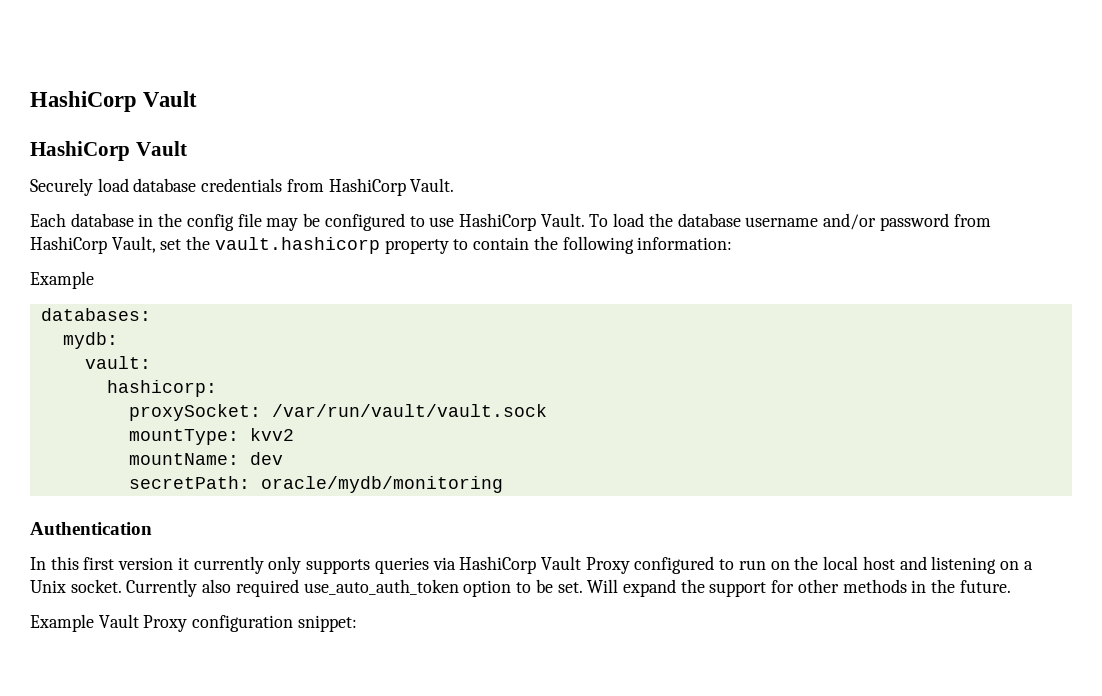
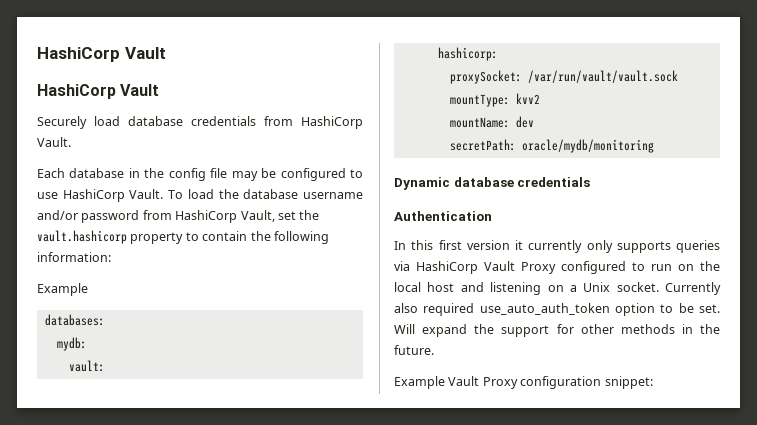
(503, 484) none -> [394,177,591,190] // Dynamic database credentials

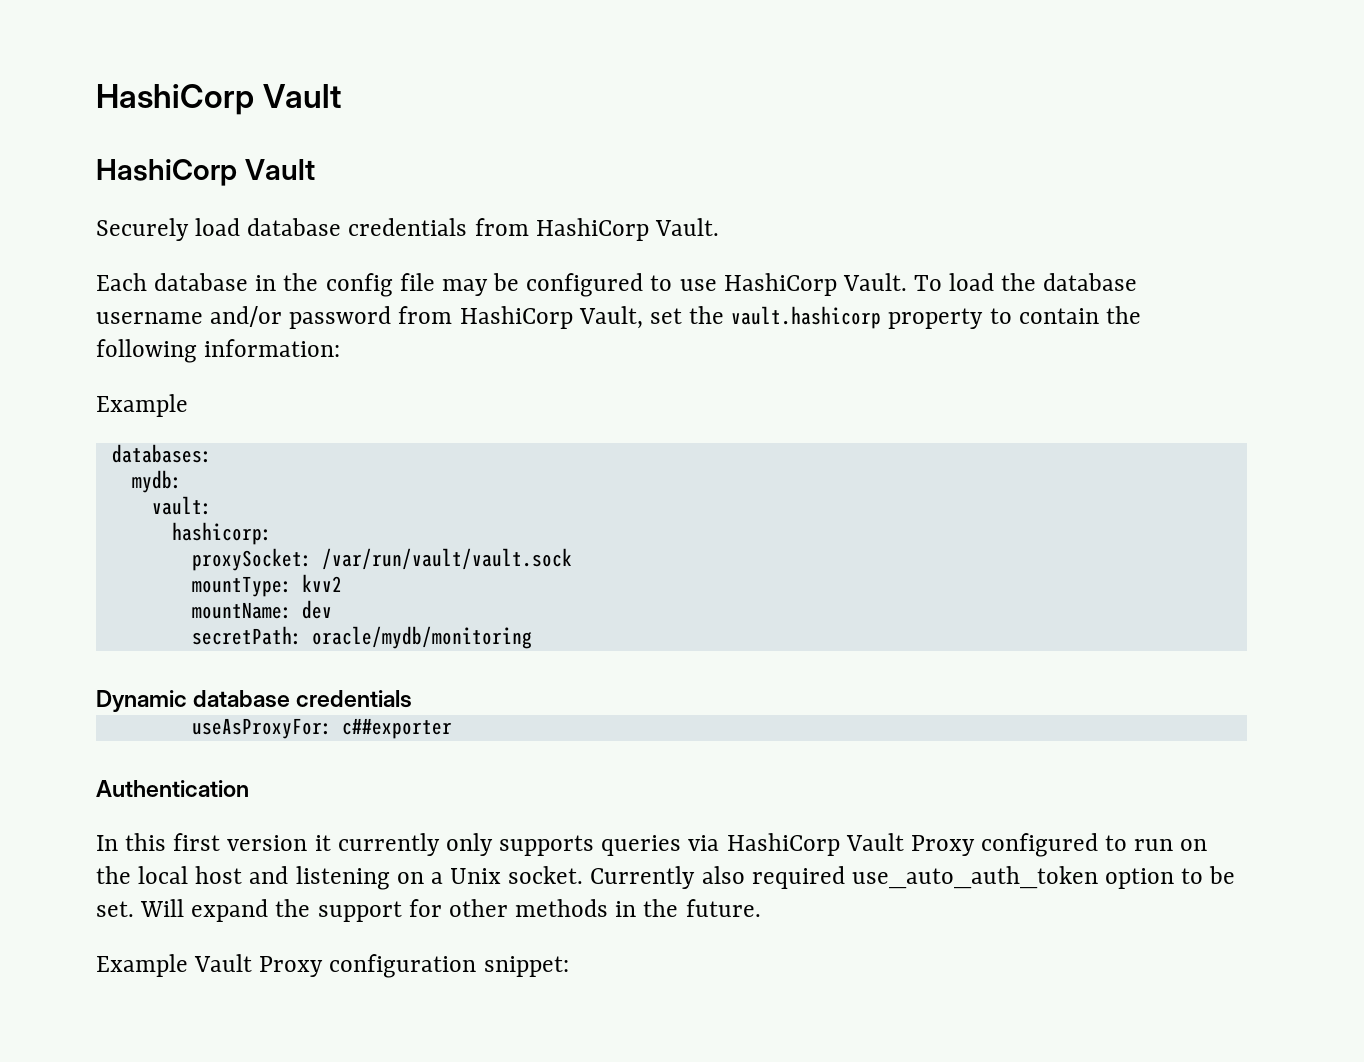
(591, 182) none -> [191,718,452,739] // useAsProxyFor: c##exporter

